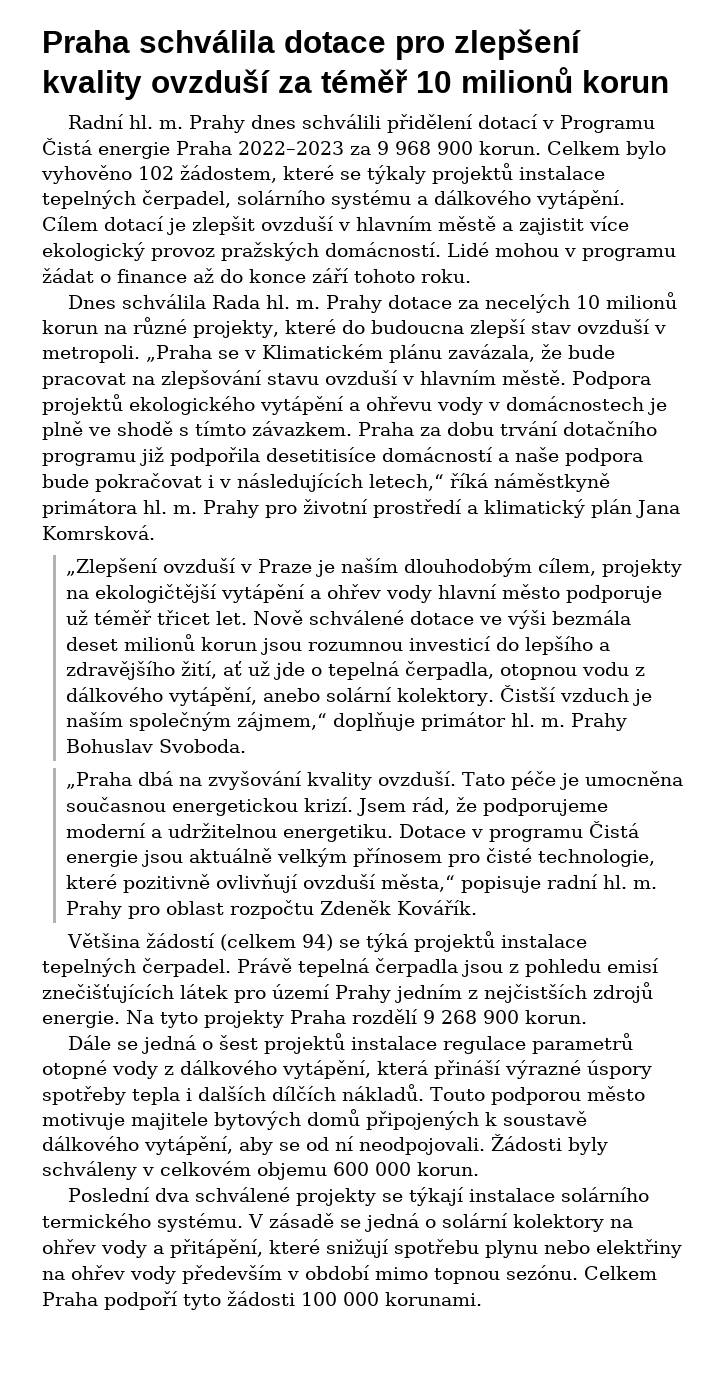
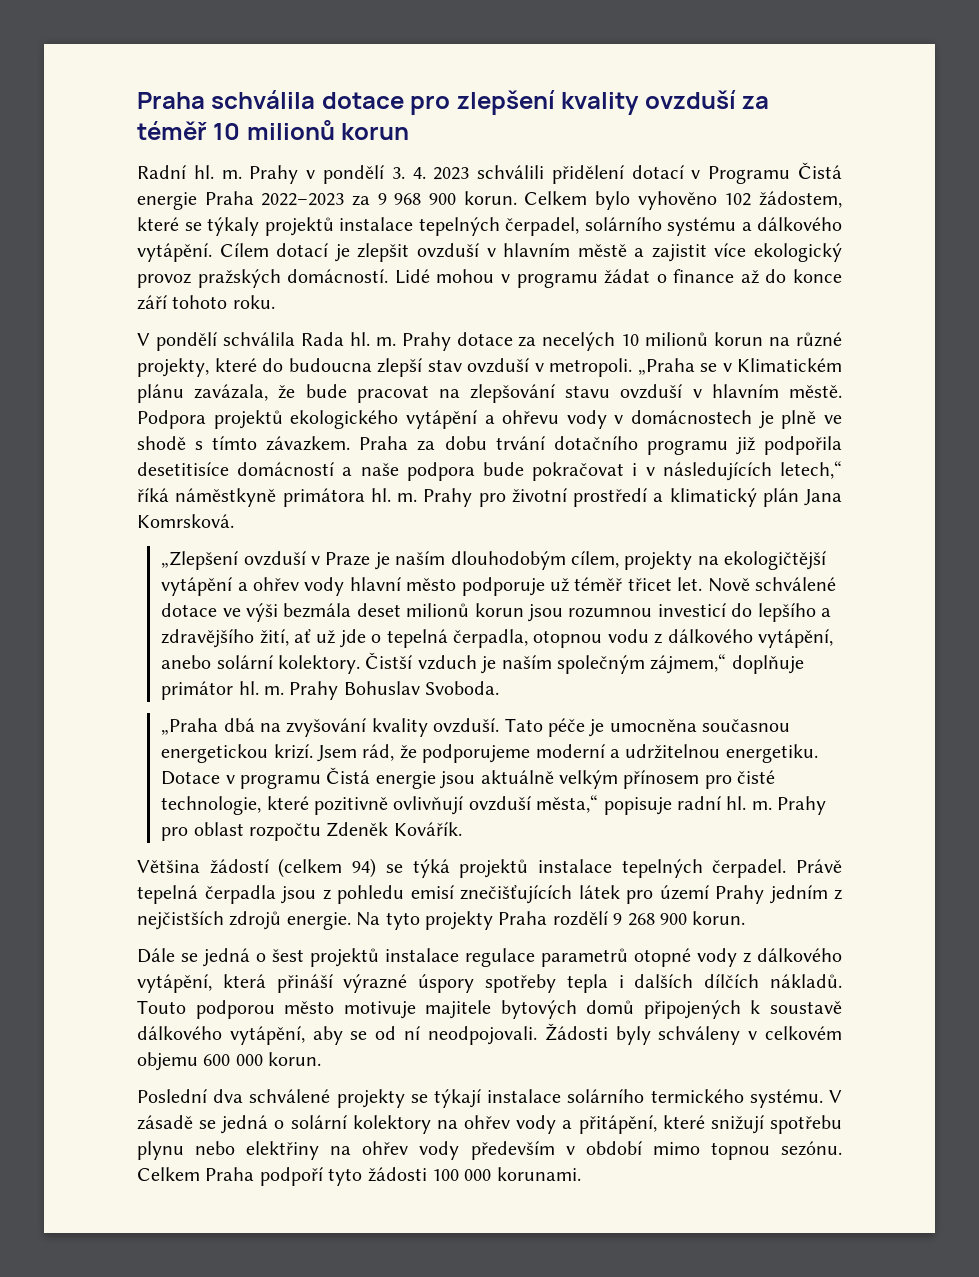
[250,115,296,129] dnes -> [306,165,470,184] v pondělí 3. 4. 2023
[67,295,116,309] Dnes -> [137,332,217,351] V pondělí

